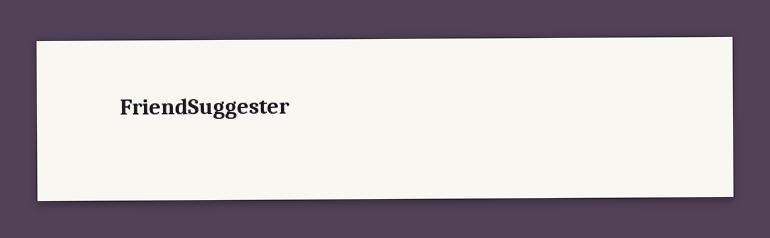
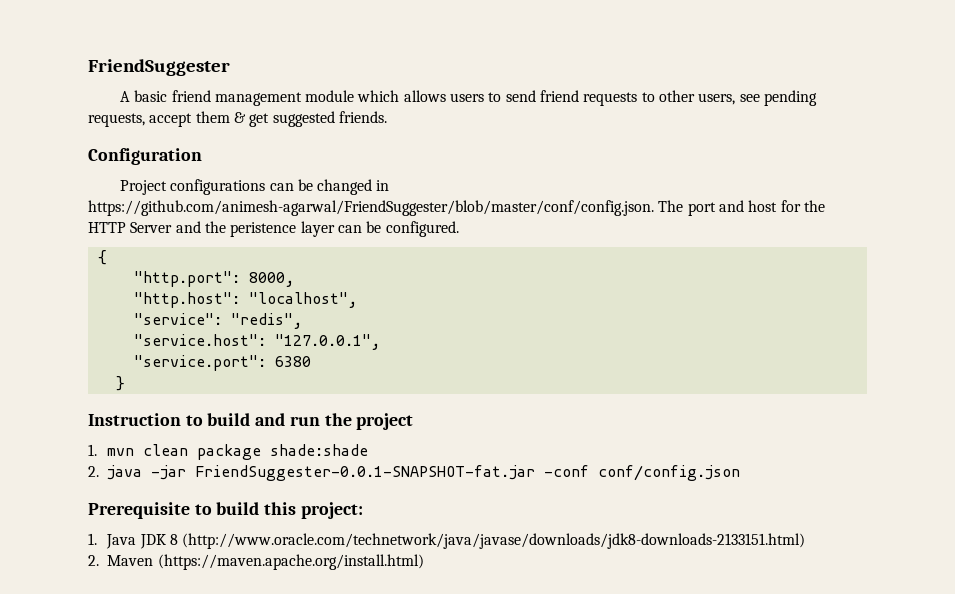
(290, 108) none -> [119,90,818,106] [88,111,387,127] [88,148,202,165] [119,179,390,195] [88,200,825,216] [88,221,459,237] [97,250,107,265] [133,271,294,287] [133,292,357,308] [133,313,302,329] [133,334,380,350] [133,355,311,371] [115,376,125,391] [88,413,414,430] [88,444,369,460] [88,465,741,481] [88,502,363,519] [88,533,806,549] [88,554,424,570] // A basic friend management module which allows users to send friend requests to other users, see pending requests, accept them & get suggested friends. // Configuration // Project configurations can be changed in https://github.com/animesh-agarwal/FriendSuggester/blob/master/conf/config.json. The port and host for the HTTP Server and the peristence layer can be configured. // { // "http.port": 8000, // "http.host": "localhost", // "service": "redis", // "service.host": "127.0.0.1", // "service.port": 6380 // } // Instruction to build and run the project // 1. mvn clean package shade:shade // 2. java -jar FriendSuggester-0.0.1-SNAPSHOT-fat.jar -conf conf/config.json // Prerequisite to build this project: // 1. Java JDK 8 (http://www.oracle.com/technetwork/java/javase/downloads/jdk8-downloads-2133151.html) // 2. Maven (https://maven.apache.org/install.html)

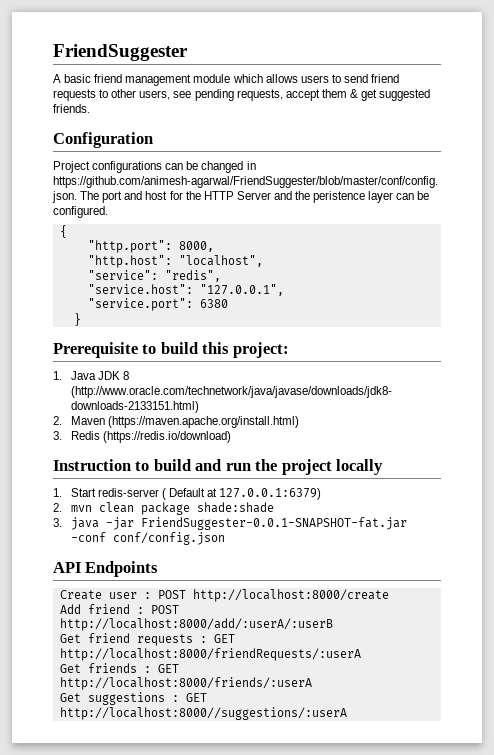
[88,413,414,430] [88,444,369,460] [88,465,741,481] // Instruction to build and run the project // 1. mvn clean package shade:shade // 2. java -jar FriendSuggester-0.0.1-SNAPSHOT-fat.jar -conf conf/config.json -> (81, 319) none
(424, 562) none -> [53,431,232,443] [53,459,384,475] [53,488,322,500] [53,502,274,515] [53,517,407,530] [70,532,225,545] [53,561,159,577] [59,589,389,602] [59,604,179,614] [59,618,333,631] [59,633,235,646] [59,648,361,661] [59,663,179,673] [59,677,312,690] [59,692,207,705] [59,707,347,720] // 3. Redis (https://redis.io/download) // Instruction to build and run the project locally // 1. Start redis-server ( Default at 127.0.0.1:6379) // 2. mvn clean package shade:shade // 3. java -jar FriendSuggester-0.0.1-SNAPSHOT-fat.jar -conf conf/config.json // API Endpoints // Create user : POST http://localhost:8000/create // Add friend : POST http://localhost:8000/add/:userA/:userB // Get friend requests : GET http://localhost:8000/friendRequests/:userA // Get friends : GET http://localhost:8000/friends/:userA // Get suggestions : GET http://localhost:8000//suggestions/:userA

